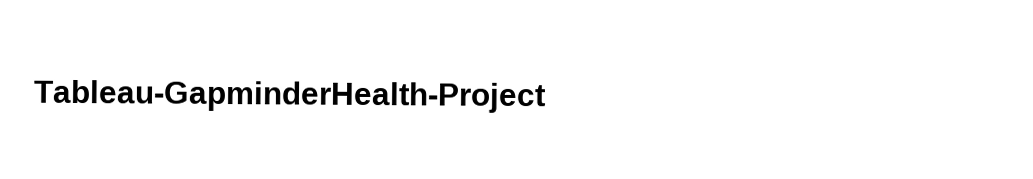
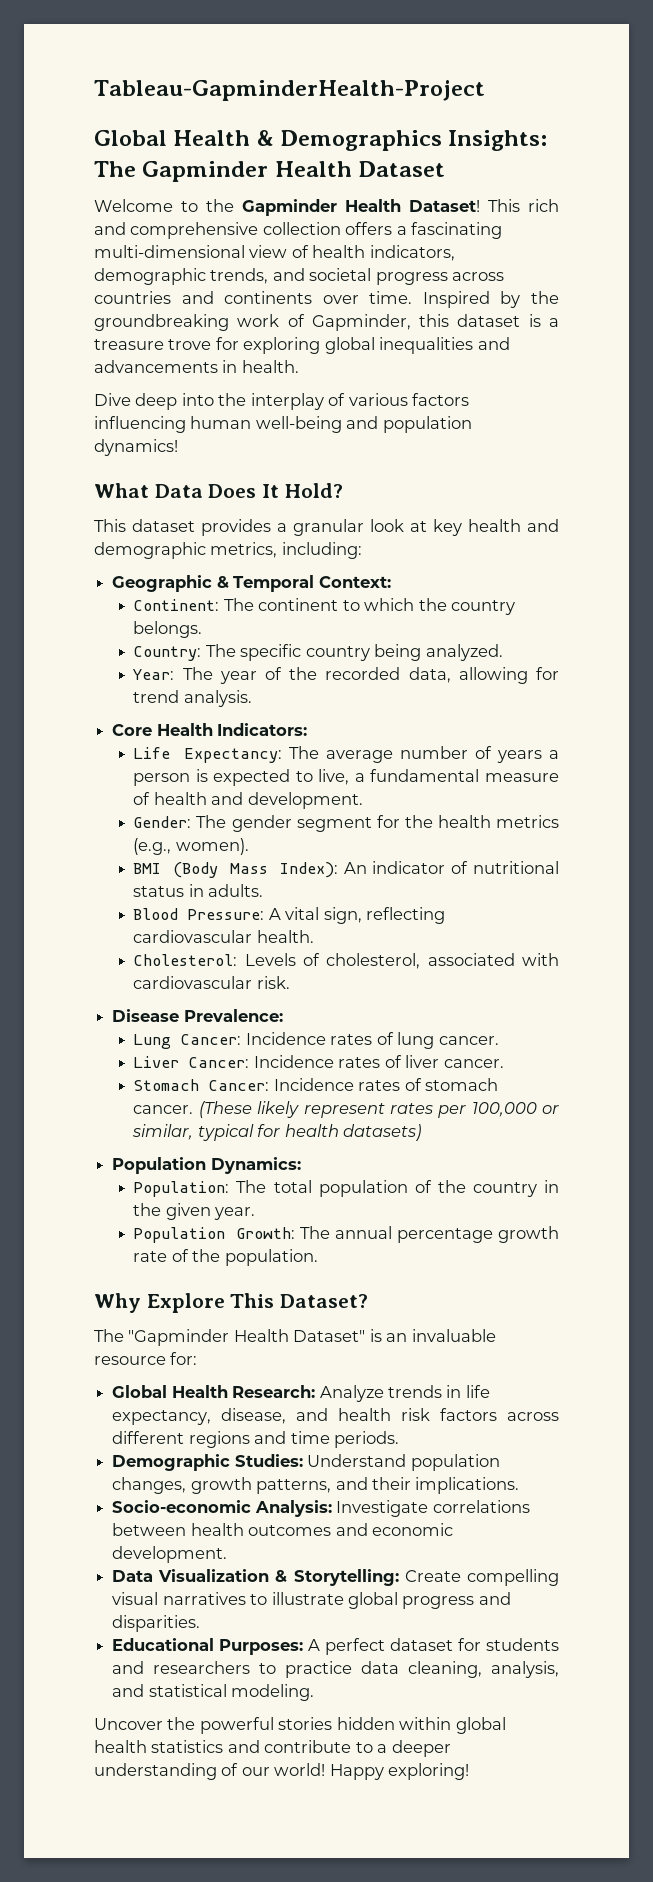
(547, 96) none -> [94,130,548,151] [94,161,446,182] [94,199,559,216] [94,222,503,239] [94,245,455,261] [94,268,505,285] [94,291,559,308] [94,314,559,331] [94,337,510,354] [94,360,299,373] [94,393,470,410] [94,416,472,433] [94,439,178,456] [94,483,343,498] [94,519,559,536] [94,542,362,559] [112,575,391,592] [133,598,516,615] [133,621,203,638] [133,644,503,661] [133,667,559,684] [133,690,252,707] [112,723,308,736] [133,746,559,763] [133,769,559,786] [133,792,363,809] [133,815,559,832] [133,838,249,855] [133,861,560,878] [133,884,264,897] [133,907,446,924] [133,930,314,943] [133,953,559,969] [133,976,290,989] [112,1009,283,1022] [133,1032,499,1049] [133,1055,504,1068] [133,1078,499,1091] [133,1101,559,1118] [132,1124,422,1141] [112,1157,301,1174] [133,1180,559,1197] [133,1203,256,1220] [133,1226,559,1243] [133,1249,318,1266] [94,1293,369,1313] [94,1329,496,1346] [94,1352,198,1365] [112,1385,490,1402] [112,1408,559,1425] [112,1431,399,1448] [112,1454,500,1471] [112,1477,520,1494] [112,1500,530,1517] [112,1523,453,1536] [112,1546,228,1563] [112,1569,560,1586] [112,1592,511,1609] [112,1615,201,1632] [112,1638,559,1655] [112,1661,559,1678] [112,1684,315,1701] [94,1717,506,1734] [94,1740,451,1757] [94,1763,470,1780] // Global Health & Demographics Insights: The Gapminder Health Dataset // Welcome to the Gapminder Health Dataset! This rich and comprehensive collection offers a fascinating multi-dimensional view of health indicators, demographic trends, and societal progress across countries and continents over time. Inspired by the groundbreaking work of Gapminder, this dataset is a treasure trove for exploring global inequalities and advancements in health. // Dive deep into the interplay of various factors influencing human well-being and population dynamics! // What Data Does It Hold? // This dataset provides a granular look at key health and demographic metrics, including: // Geographic & Temporal Context: // Continent: The continent to which the country belongs. // Country: The specific country being analyzed. // Year: The year of the recorded data, allowing for trend analysis. // Core Health Indicators: // Life Expectancy: The average number of years a person is expected to live, a fundamental measure of health and development. // Gender: The gender segment for the health metrics (e.g., women). // BMI (Body Mass Index): An indicator of nutritional status in adults. // Blood Pressure: A vital sign, reflecting cardiovascular health. // Cholesterol: Levels of cholesterol, associated with cardiovascular risk. // Disease Prevalence: // Lung Cancer: Incidence rates of lung cancer. // Liver Cancer: Incidence rates of liver cancer. // Stomach Cancer: Incidence rates of stomach cancer. (These likely represent rates per 100,000 or similar, typical for health datasets) // Population Dynamics: // Population: The total population of the country in the given year. // Population Growth: The annual percentage growth rate of the population. // Why Explore This Dataset? // The "Gapminder Health Dataset" is an invaluable resource for: // Global Health Research: Analyze trends in life expectancy, disease, and health risk factors across different regions and time periods. // Demographic Studies: Understand population changes, growth patterns, and their implications. // Socio-economic Analysis: Investigate correlations between health outcomes and economic development. // Data Visualization & Storytelling: Create compelling visual narratives to illustrate global progress and disparities. // Educational Purposes: A perfect dataset for students and researchers to practice data cleaning, analysis, and statistical modeling. // Uncover the powerful stories hidden within global health statistics and contribute to a deeper understanding of our world! Happy exploring!

